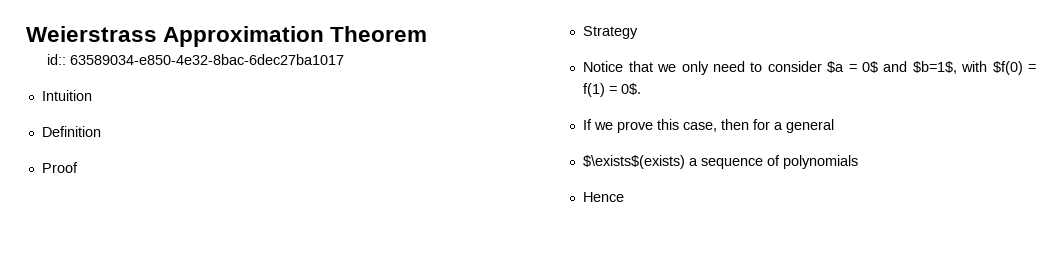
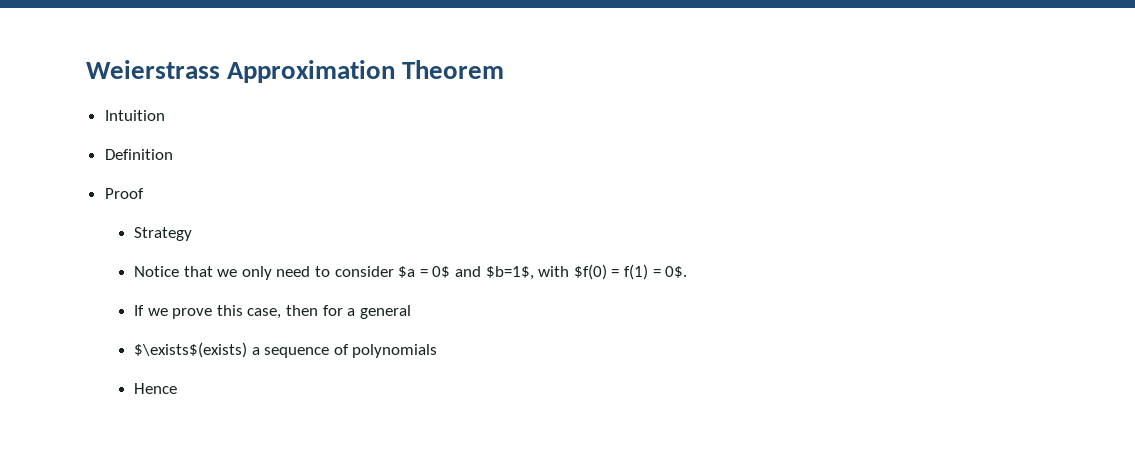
[47,54,345,65] // id:: 63589034-e850-4e32-8bac-6dec27ba1017 -> (505, 69) none

